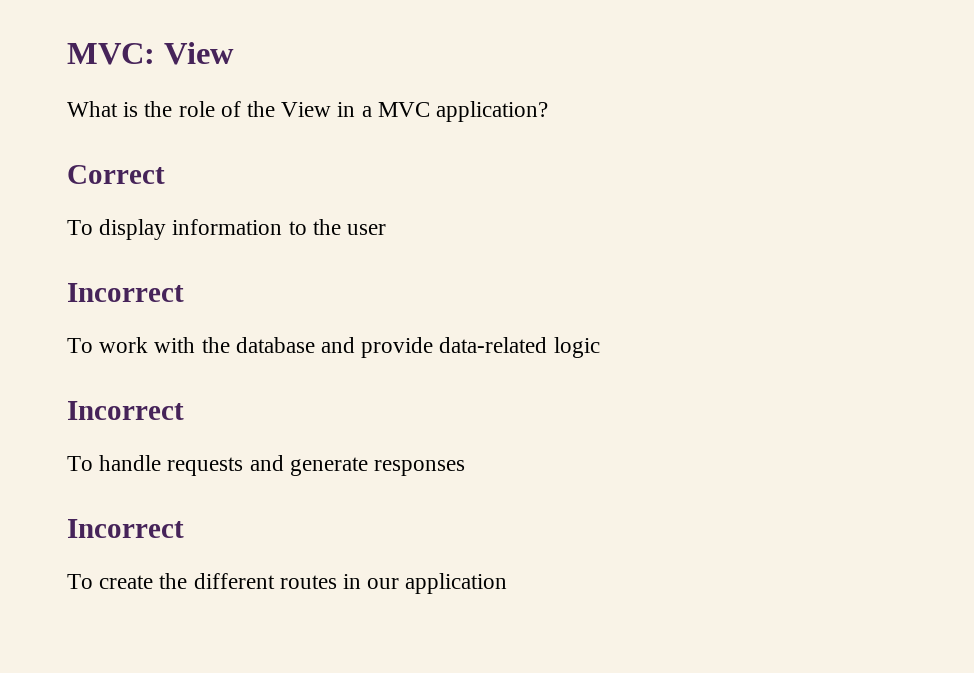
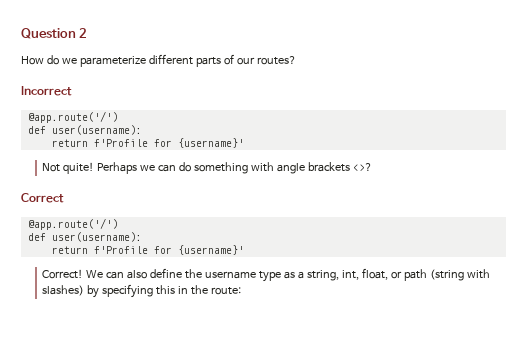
[67,42,234,65] [67,101,549,122] [67,165,165,184] [67,219,387,240] [67,283,184,302] [67,337,600,358] [67,401,184,420] [67,455,466,476] [67,519,184,538] [67,573,508,594] MVC: View // What is the role of the View in a MVC application? // Correct // To display information to the user // Incorrect // To work with the database and provide data-related logic // Incorrect // To handle requests and generate responses // Incorrect // To create the different routes in our application -> [21,28,88,39] [21,54,296,67] [21,86,72,96] [27,111,118,123] [27,125,142,135] [51,138,244,148] [42,162,372,174] [21,193,64,203] [27,218,118,230] [27,232,142,242] [51,245,244,255] [42,268,490,282] [42,284,242,298] Question 2 // How do we parameterize different parts of our routes? // Incorrect // @app.route('/') // def user(username): // return f'Profile for {username}' // Not quite! Perhaps we can do something with angle brackets <>? // Correct // @app.route('/') // def user(username): // return f'Profile for {username}' // Correct! We can also define the username type as a string, int, float, or path (string with slashes) by specifying this in the route:

